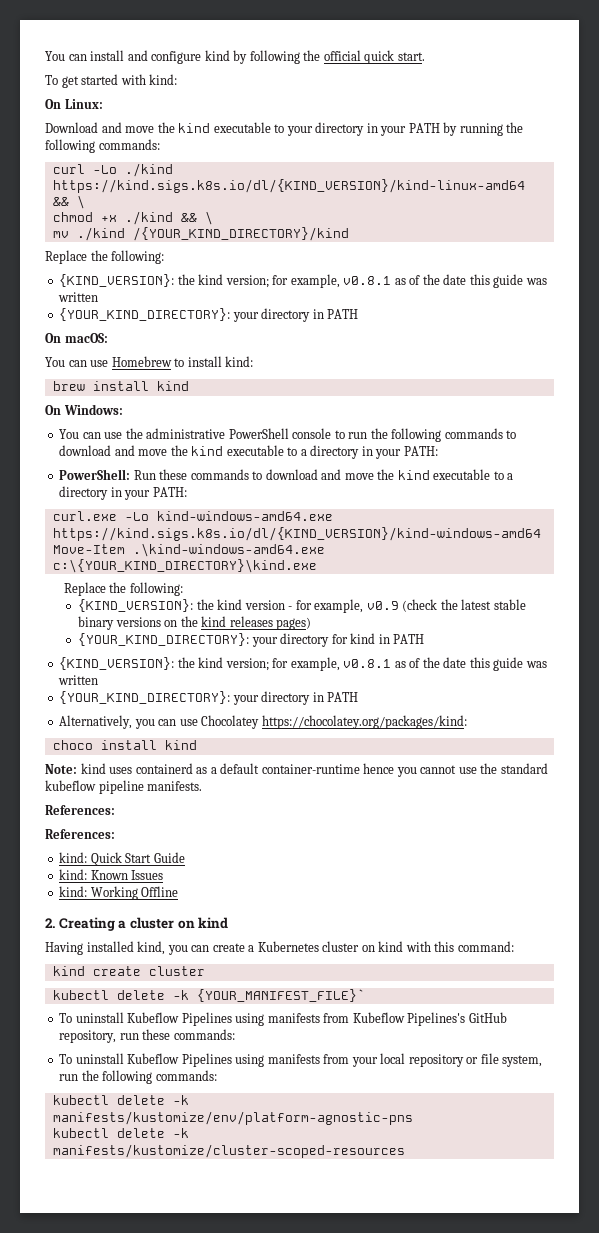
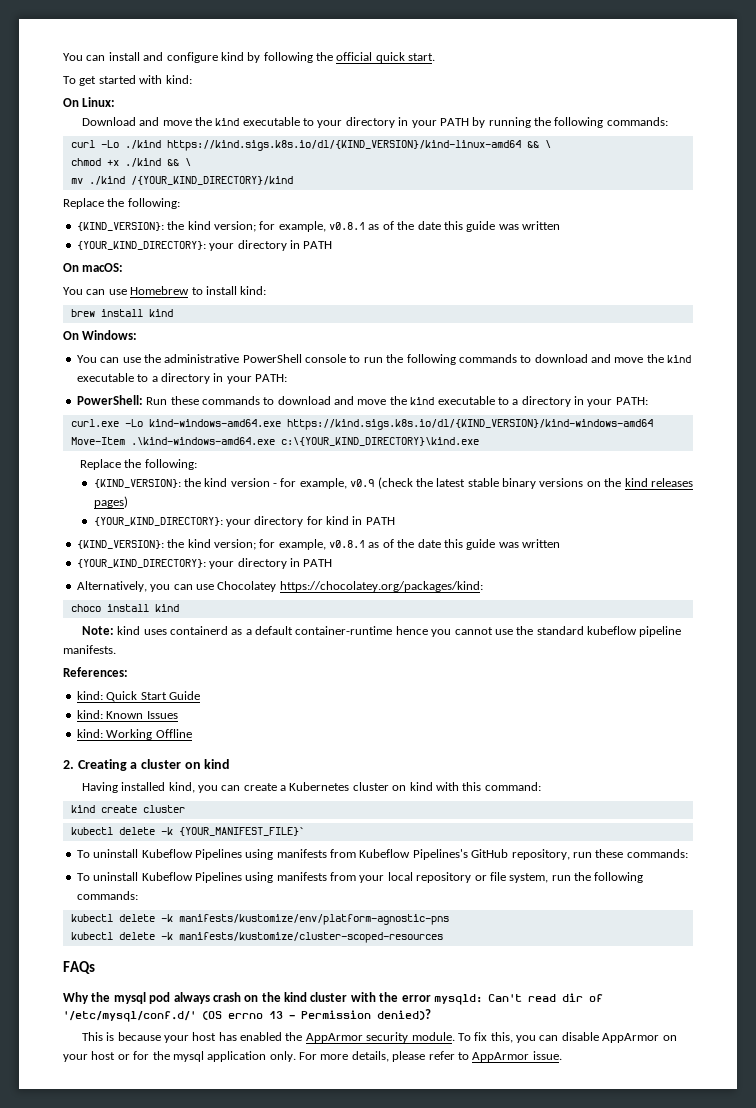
[45,829,115,839] // References: -> (128, 672) none
(405, 1151) none -> [63,961,95,974] [63,992,603,1005] [63,1009,431,1022] [81,1032,677,1043] [63,1051,562,1062] // FAQs // Why the mysql pod always crash on the kind cluster with the error mysqld: Can't read dir of '/etc/mysql/conf.d/' (OS errno 13 - Permission denied)? // This is because your host has enabled the AppArmor security module. To fix this, you can disable AppArmor on your host or for the mysql application only. For more details, please refer to AppArmor issue.

